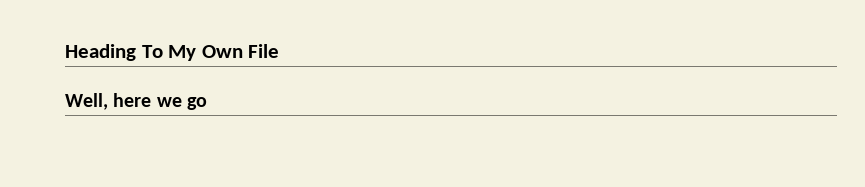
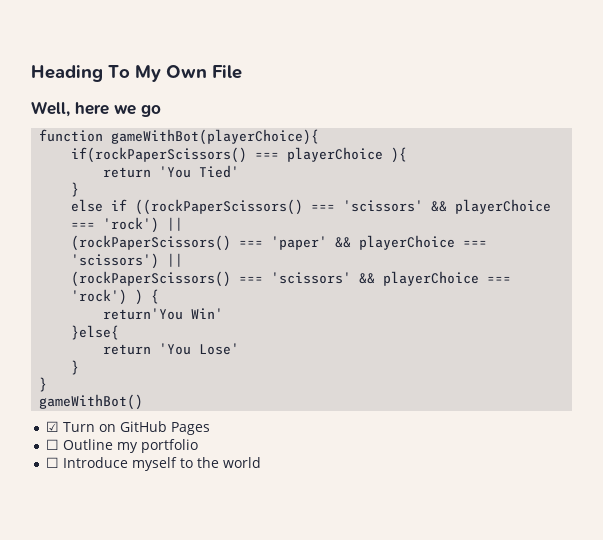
(207, 103) none -> [39,129,320,145] [71,147,408,163] [103,165,240,178] [71,182,80,197] [71,199,552,215] [71,217,184,233] [71,235,488,251] [71,253,184,269] [71,271,512,287] [71,289,160,305] [103,308,224,320] [71,325,120,340] [103,343,240,355] [71,360,80,375] [39,377,48,392] [39,394,144,410] [46,421,211,435] [46,439,199,453] [46,457,262,471] // function gameWithBot(playerChoice){ // if(rockPaperScissors() === playerChoice ){ // return 'You Tied' // } // else if ((rockPaperScissors() === 'scissors' && playerChoice === 'rock') || // (rockPaperScissors() === 'paper' && playerChoice === 'scissors') || // (rockPaperScissors() === 'scissors' && playerChoice === 'rock') ) { // return'You Win' // }else{ // return 'You Lose' // } // } // gameWithBot() // ☑ Turn on GitHub Pages // ☐ Outline my portfolio // ☐ Introduce myself to the world

